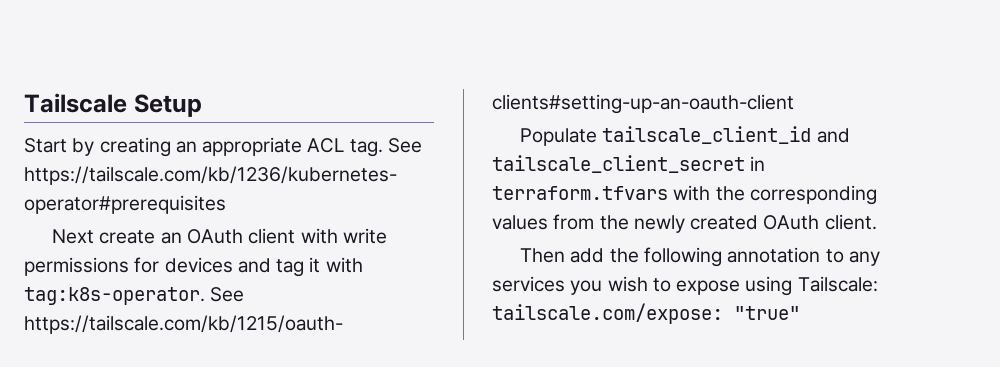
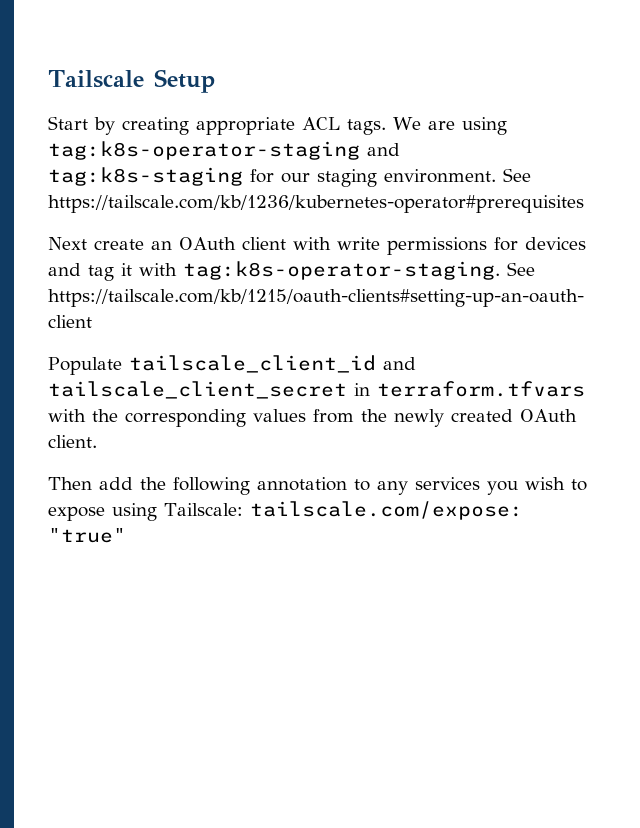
[175,141,197,153] an -> (189, 126) none
[349,139,383,157] tag. -> [347,117,507,135] [48,141,400,160] [48,167,496,187] tags. We are using tag:k8s-operator-staging and tag:k8s-staging for our staging environment.
[24,287,205,305] tag:k8s-operator. -> [183,261,500,280] tag:k8s-operator-staging.

